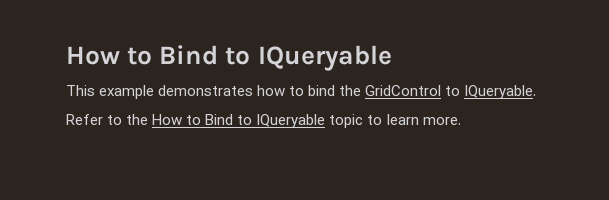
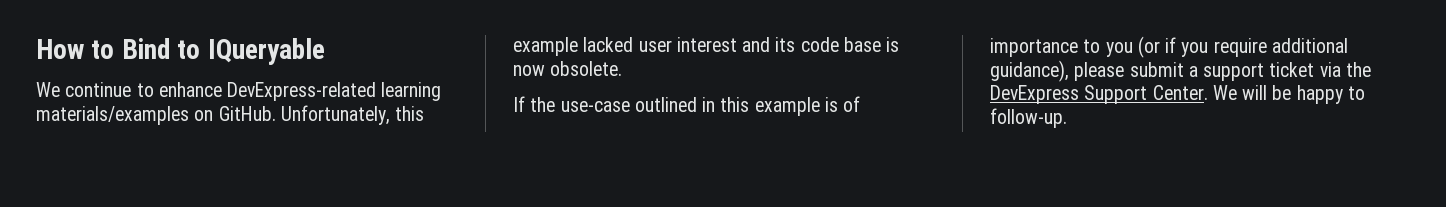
[66,85,537,99] [66,114,461,128] This example demonstrates how to bind the GridControl to IQueryable. // Refer to the How to Bind to IQueryable topic to learn more. -> [36,82,442,101] [36,105,425,125] [513,37,900,56] [513,61,623,76] [513,96,861,116] [990,36,1348,58] [990,60,1371,82] [990,85,1365,104] [990,108,1067,128] We continue to enhance DevExpress-related learning materials/examples on GitHub. Unfortunately, this example lacked user interest and its code base is now obsolete. // If the use-case outlined in this example is of importance to you (or if you require additional guidance), please submit a support ticket via the DevExpress Support Center. We will be happy to follow-up.

